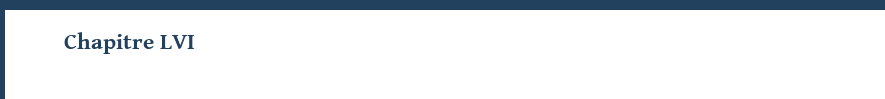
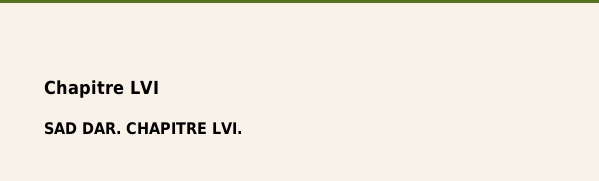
(196, 42) none -> [44,122,242,135] // SAD DAR. CHAPITRE LVI.

